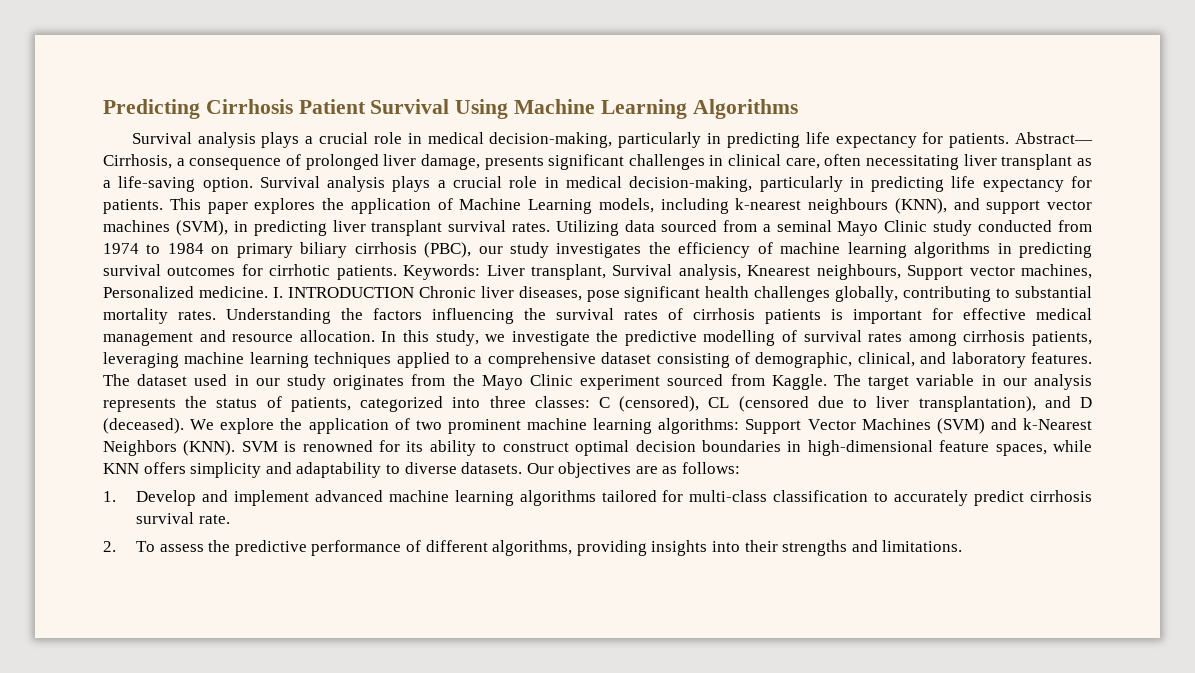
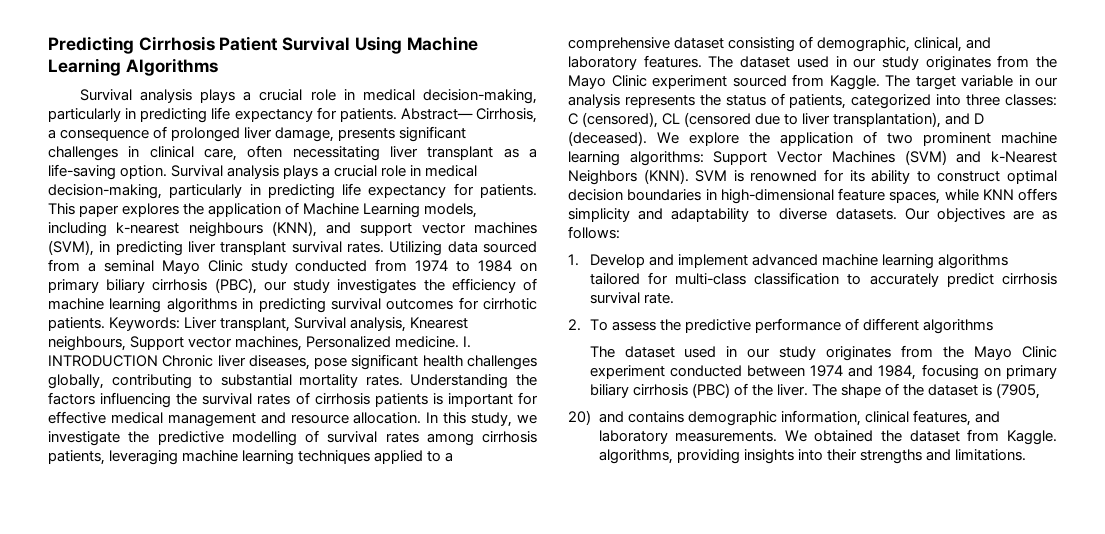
(488, 546) none -> [922,319,993,334] [589,345,1057,361] [589,364,1057,380] [589,383,1041,399] [568,410,1000,426] [598,429,1057,445] algorithms // The dataset used in our study originates from the Mayo Clinic experiment conducted between 1974 and 1984, focusing on primary biliary cirrhosis (PBC) of the liver. The shape of the dataset is (7905, // 20) and contains demographic information, clinical features, and laboratory measurements. We obtained the dataset from Kaggle.

